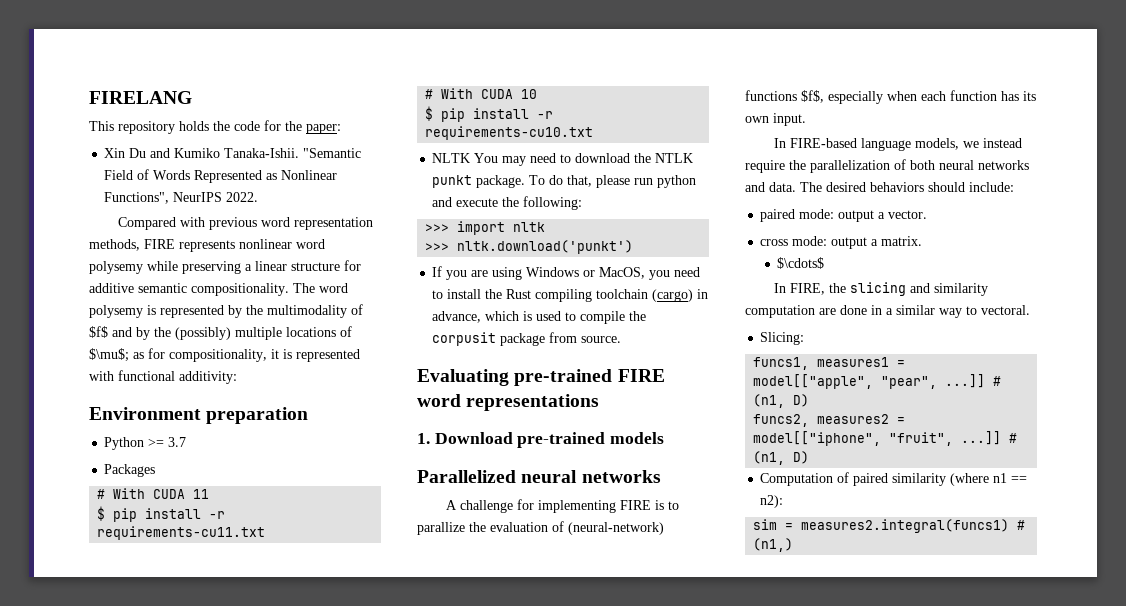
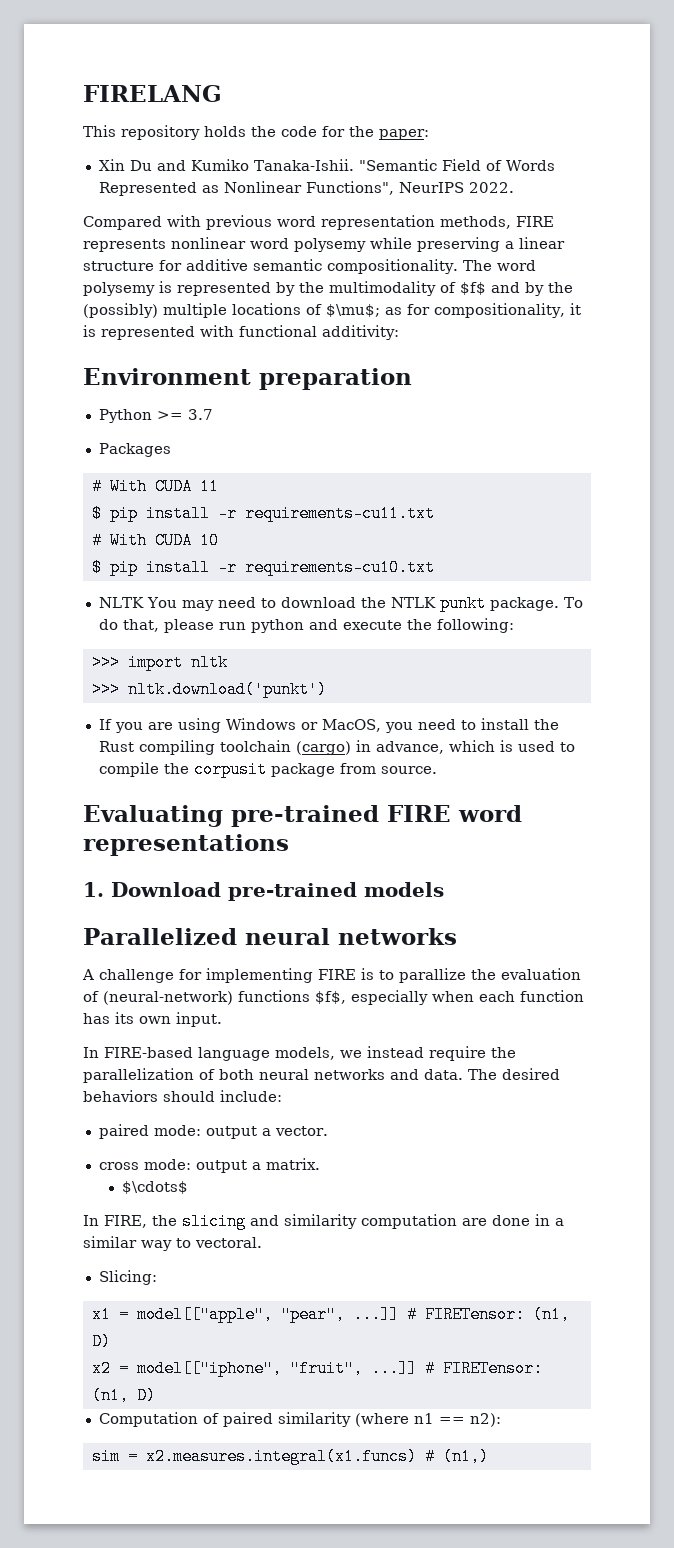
[753,357,890,370] funcs1, measures1 -> [91,1306,111,1323] x1
[753,394,810,408] [753,414,890,427] (n1, D) // funcs2, measures2 -> [424,1306,570,1323] [91,1333,111,1350] [91,1360,111,1377] FIRETensor: (n1, D) // x2
(1018, 438) none -> [442,1360,543,1377] FIRETensor:
[801,519,1010,533] measures2.integral(funcs1) -> [145,1448,417,1465] x2.measures.integral(x1.funcs)

